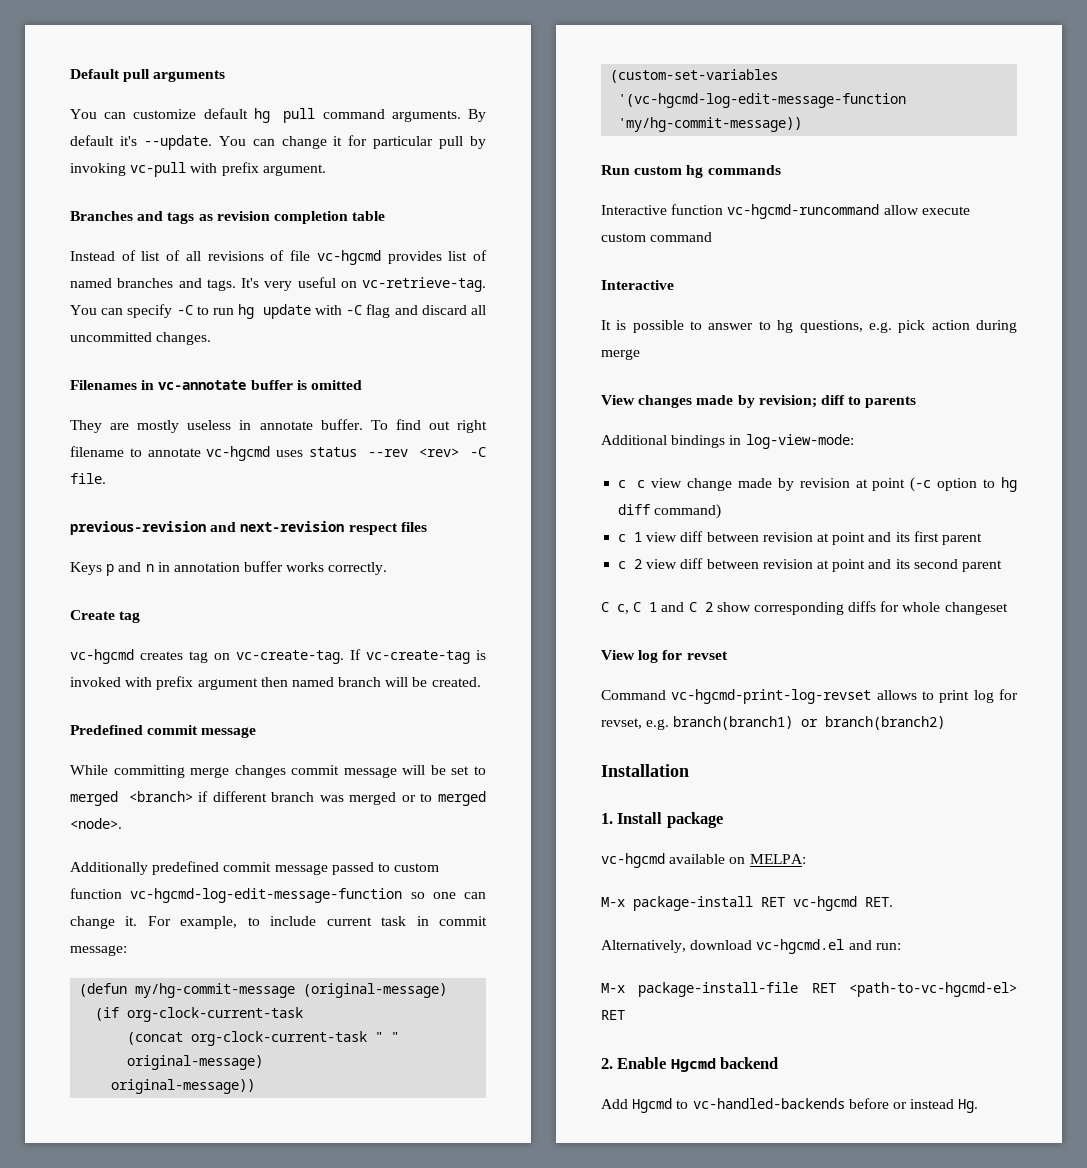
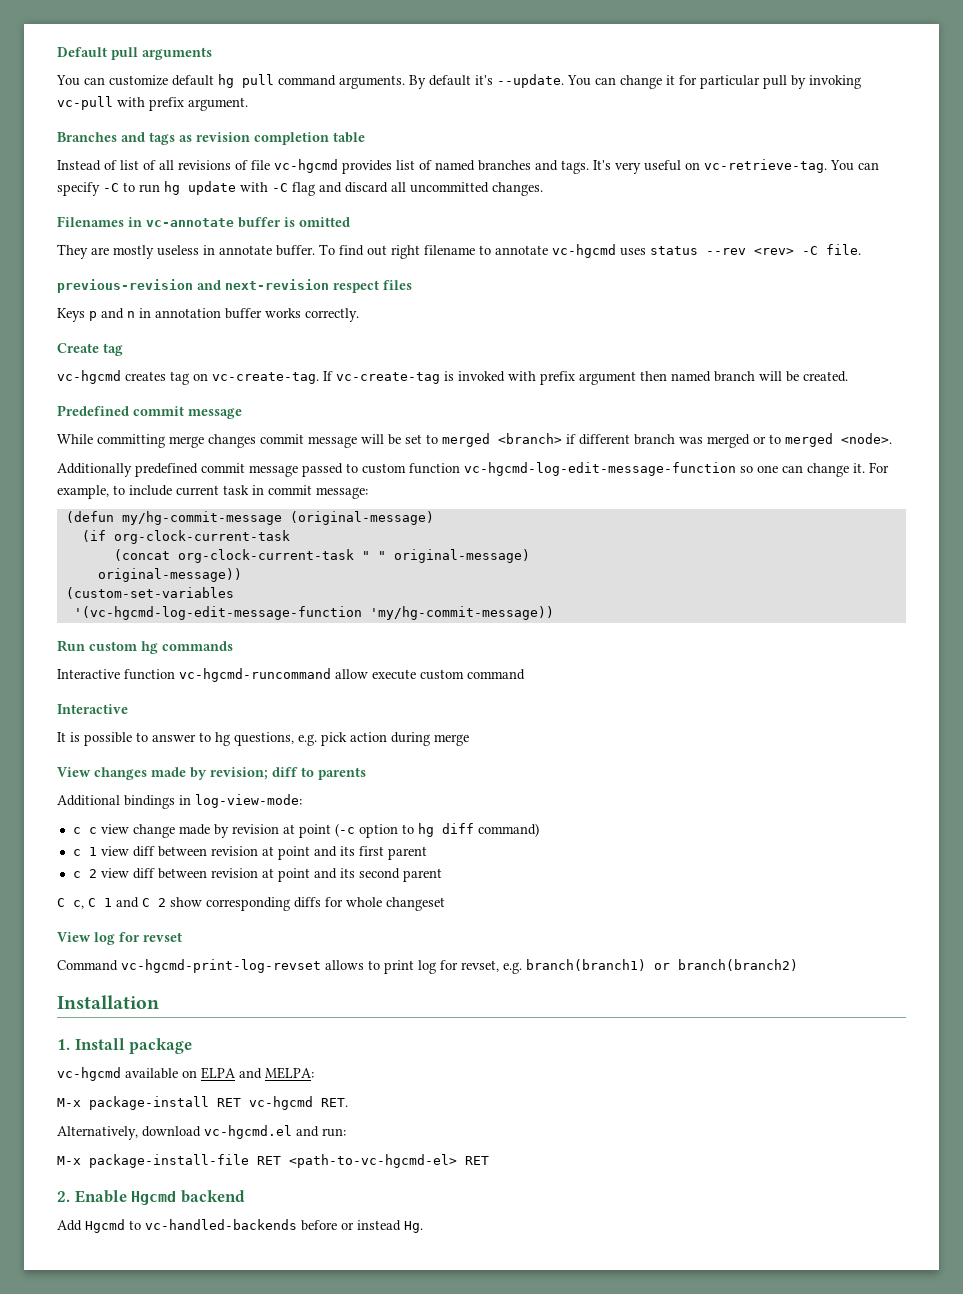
(746, 860) none -> [201,1067,262,1079] ELPA and

